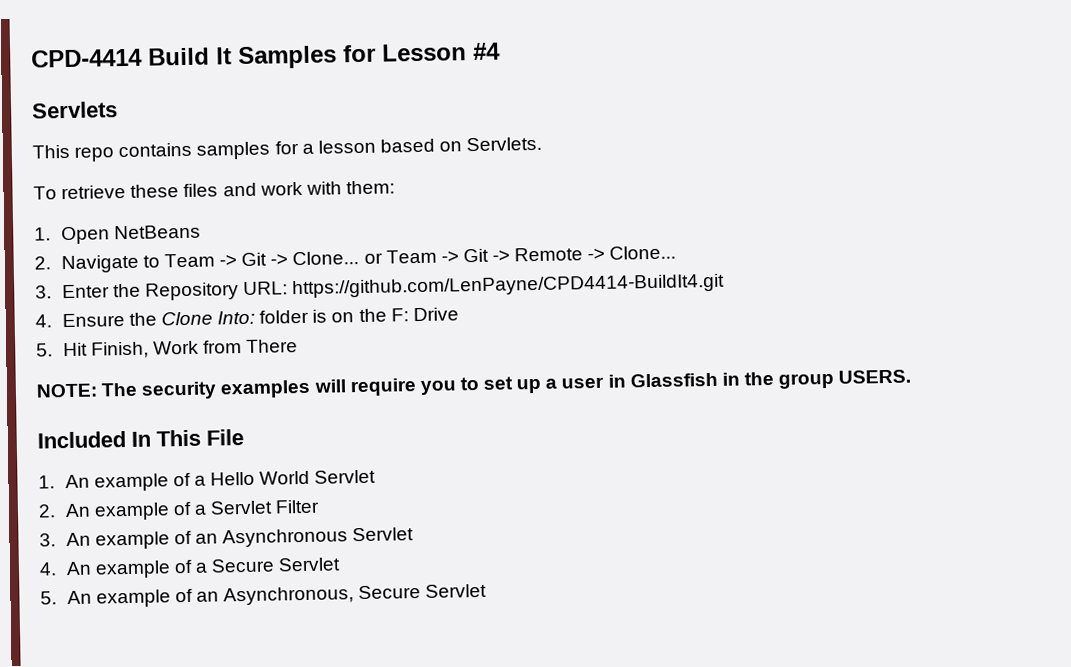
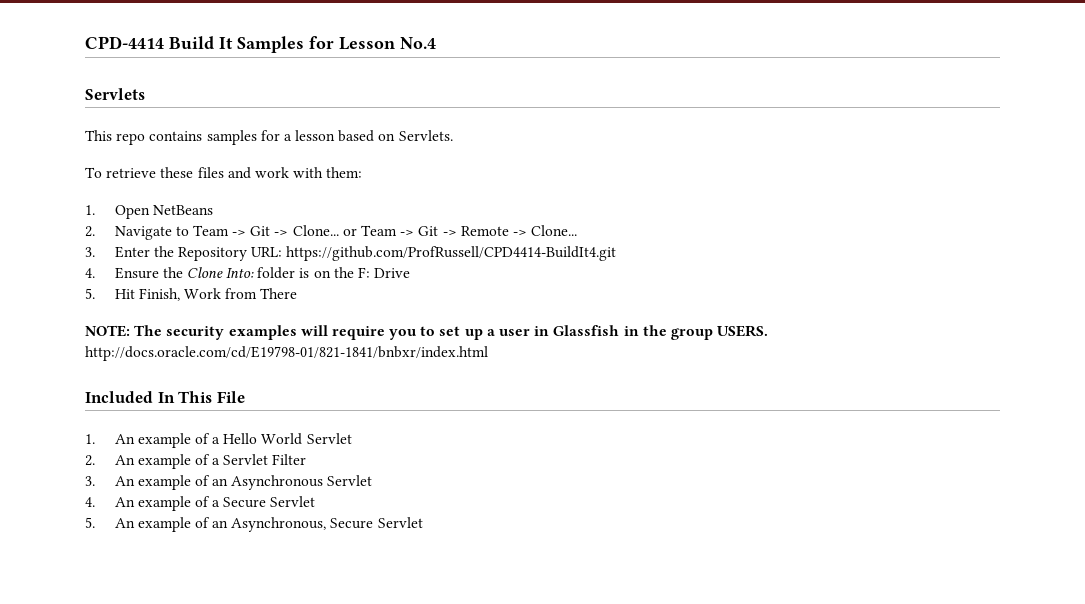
[473,42,501,61] #4 -> [400,37,436,49] No.4
[292,273,726,299] https://github.com/LenPayne/CPD4414-BuildIt4.git -> [286,246,617,261] https://github.com/ProfRussell/CPD4414-BuildIt4.git
(912, 376) none -> [85,346,488,361] http://docs.oracle.com/cd/E19798-01/821-1841/bnbxr/index.html

